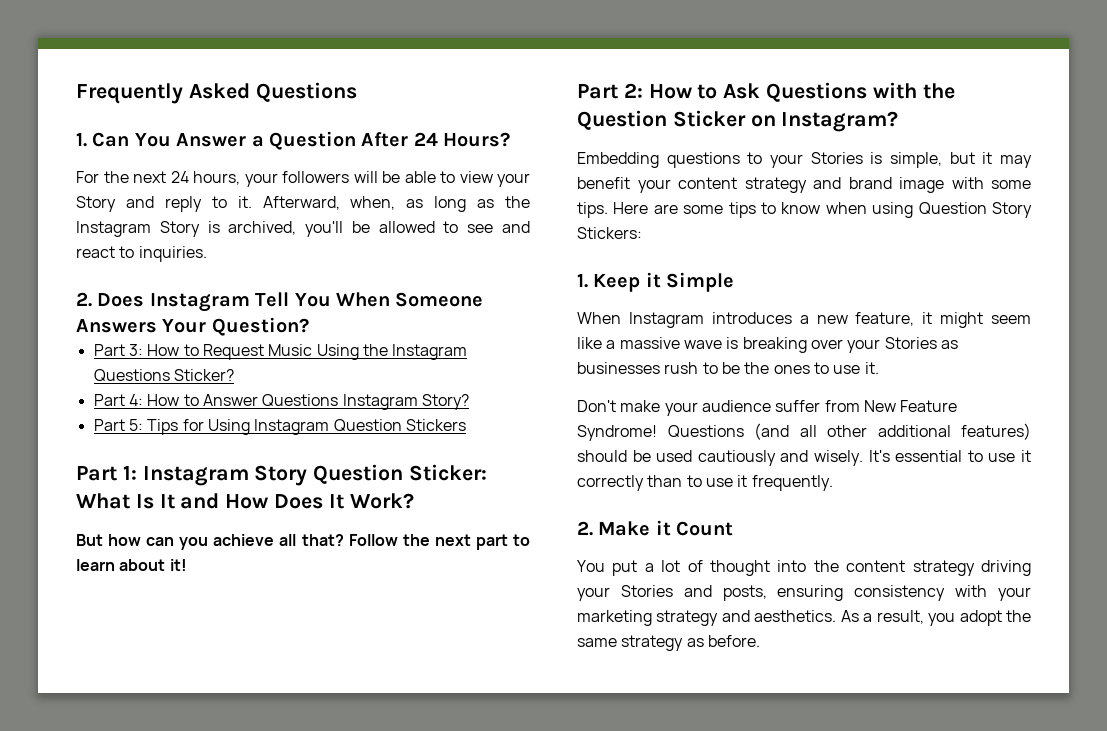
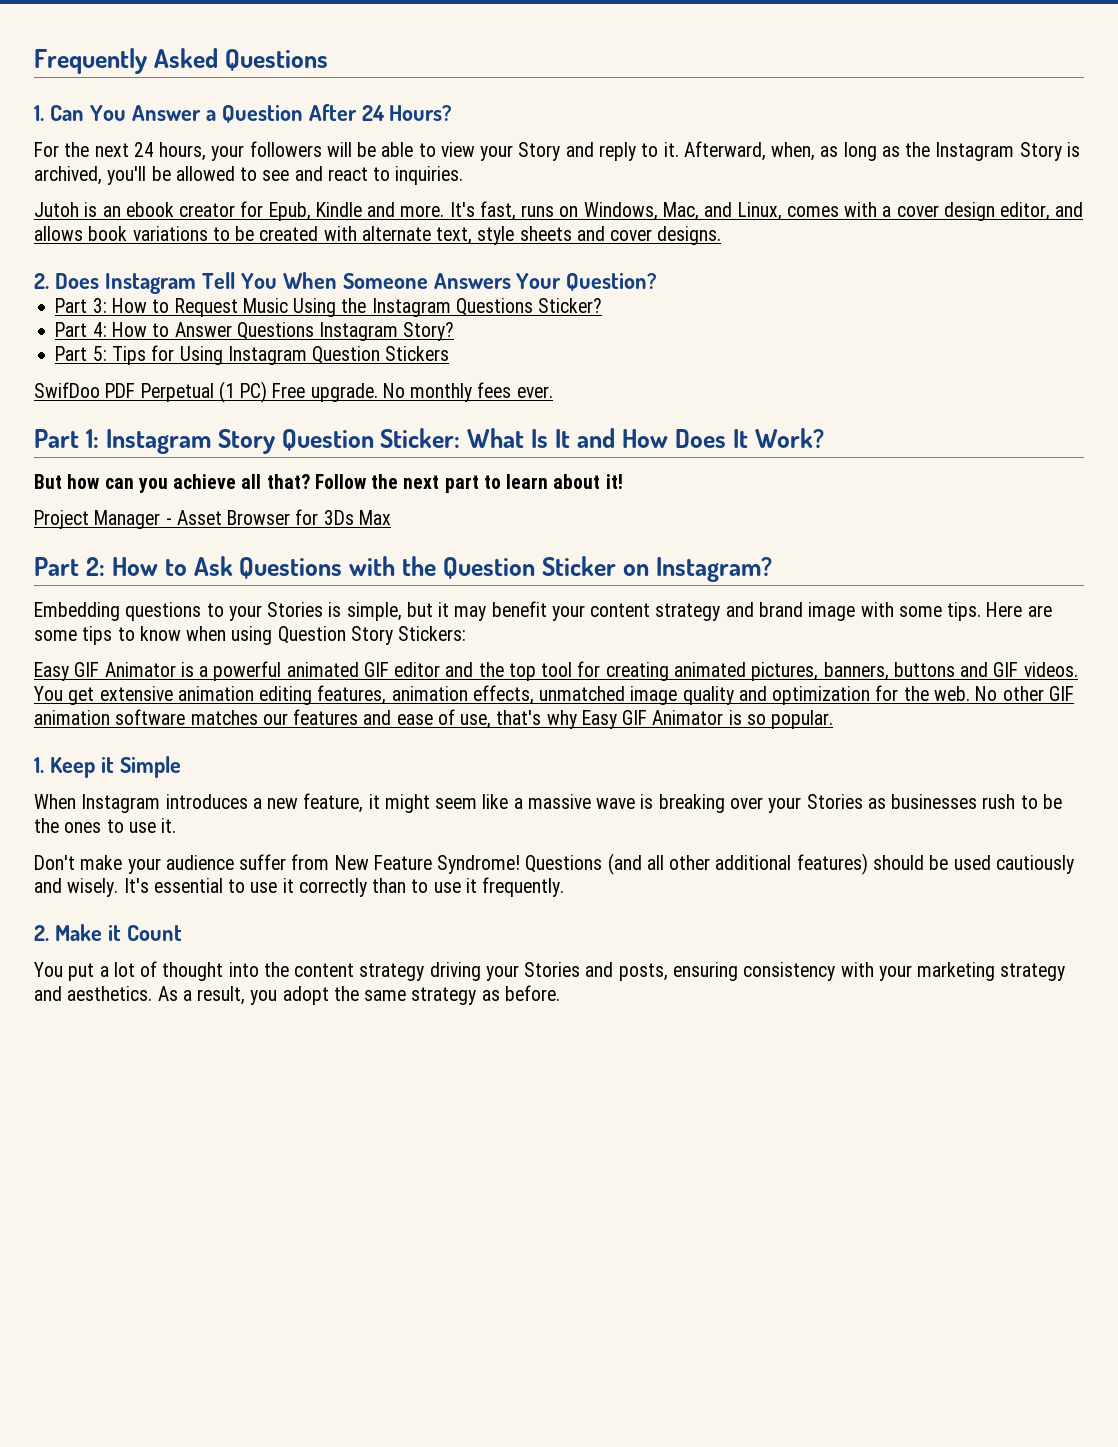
(207, 254) none -> [34,201,1084,221] [34,226,722,245] // Jutoh is an ebook creator for Epub, Kindle and more. It's fast, runs on Windows, Mac, and Linux, comes with a cover design editor, and allows book variations to be created with alternate text, style sheets and cover designs.
(466, 425) none -> [34,381,553,403] // SwifDoo PDF Perpetual (1 PC) Free upgrade. No monthly fees ever.
(187, 565) none -> [34,509,391,529] // Project Manager - Asset Browser for 3Ds Max
(642, 233) none -> [34,661,1078,681] [34,685,1074,705] [34,709,834,729] // Easy GIF Animator is a powerful animated GIF editor and the top tool for creating animated pictures, banners, buttons and GIF videos. You get extensive animation editing features, animation effects, unmatched image quality and optimization for the web. No other GIF animation software matches our features and ease of use, that's why Easy GIF Animator is so popular.

